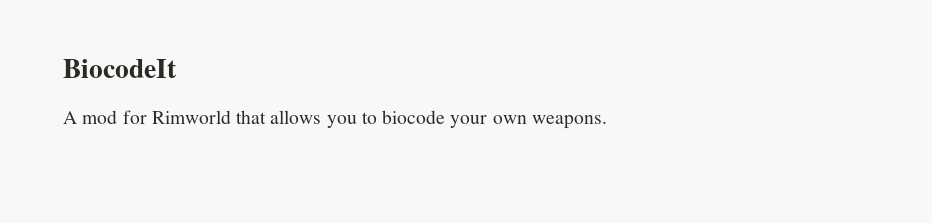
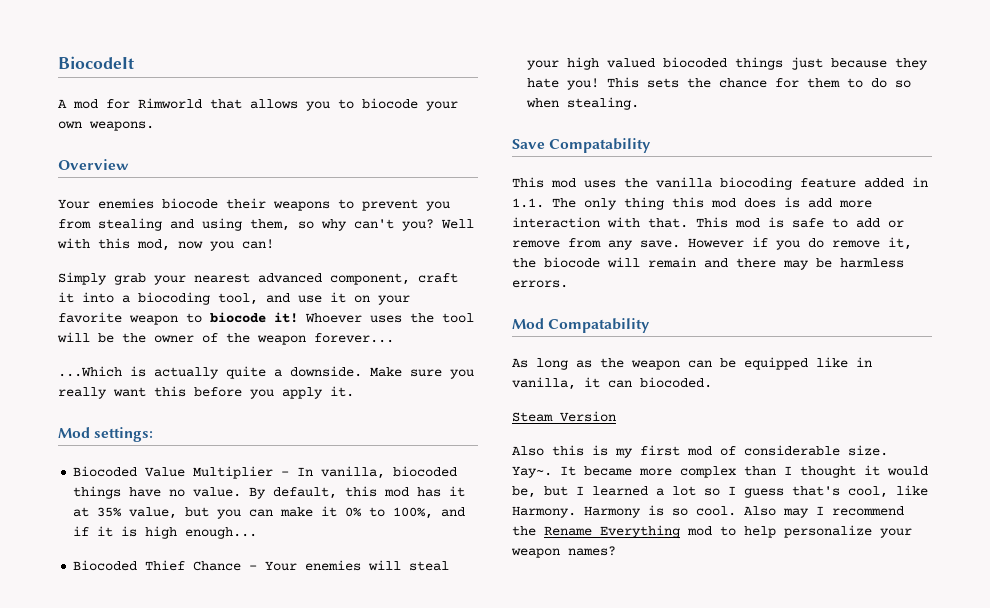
(607, 122) none -> [58,159,129,170] [58,198,450,211] [58,218,474,231] [57,238,274,251] [58,272,458,285] [58,292,410,305] [58,312,474,325] [57,332,394,345] [58,366,474,379] [58,386,354,399] [58,427,154,442] [73,466,458,479] [73,486,466,499] [73,506,466,519] [73,526,258,539] [73,560,450,571] [527,57,929,70] [527,77,912,90] [526,97,640,110] [512,138,652,153] [512,177,928,190] [512,197,872,210] [512,217,904,228] [512,237,912,250] [512,257,904,270] [512,280,568,288] [512,318,651,333] [512,357,872,370] [512,377,712,390] [512,411,616,422] [512,445,888,458] [512,465,928,478] [512,485,928,498] [512,505,904,518] [512,525,912,538] [511,546,616,558] // Overview // Your enemies biocode their weapons to prevent you from stealing and using them, so why can't you? Well with this mod, now you can! // Simply grab your nearest advanced component, craft it into a biocoding tool, and use it on your favorite weapon to biocode it! Whoever uses the tool will be the owner of the weapon forever... // ...Which is actually quite a downside. Make sure you really want this before you apply it. // Mod settings: // Biocoded Value Multiplier - In vanilla, biocoded things have no value. By default, this mod has it at 35% value, but you can make it 0% to 100%, and if it is high enough... // Biocoded Thief Chance - Your enemies will steal your high valued biocoded things just because they hate you! This sets the chance for them to do so when stealing. // Save Compatability // This mod uses the vanilla biocoding feature added in 1.1. The only thing this mod does is add more interaction with that. This mod is safe to add or remove from any save. However if you do remove it, the biocode will remain and there may be harmless errors. // Mod Compatability // As long as the weapon can be equipped like in vanilla, it can biocoded. // Steam Version // Also this is my first mod of considerable size. Yay~. It became more complex than I thought it would be, but I learned a lot so I guess that's cool, like Harmony. Harmony is so cool. Also may I recommend the Rename Everything mod to help personalize your weapon names?

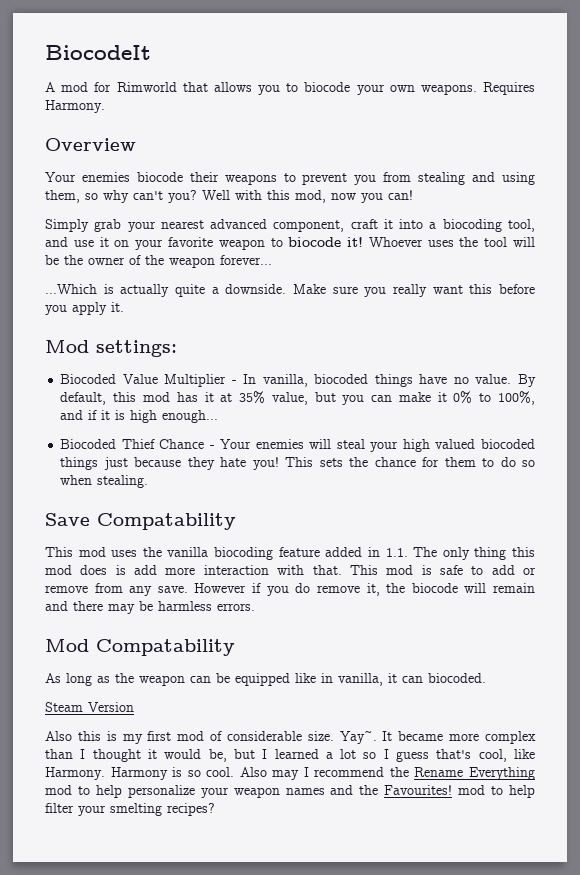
(154, 126) none -> [483,82,535,95] [45,100,105,113] Requires Harmony.
[568,546,616,556] names? -> [285,785,536,798] [45,803,215,816] names and the Favourites! mod to help filter your smelting recipes?

